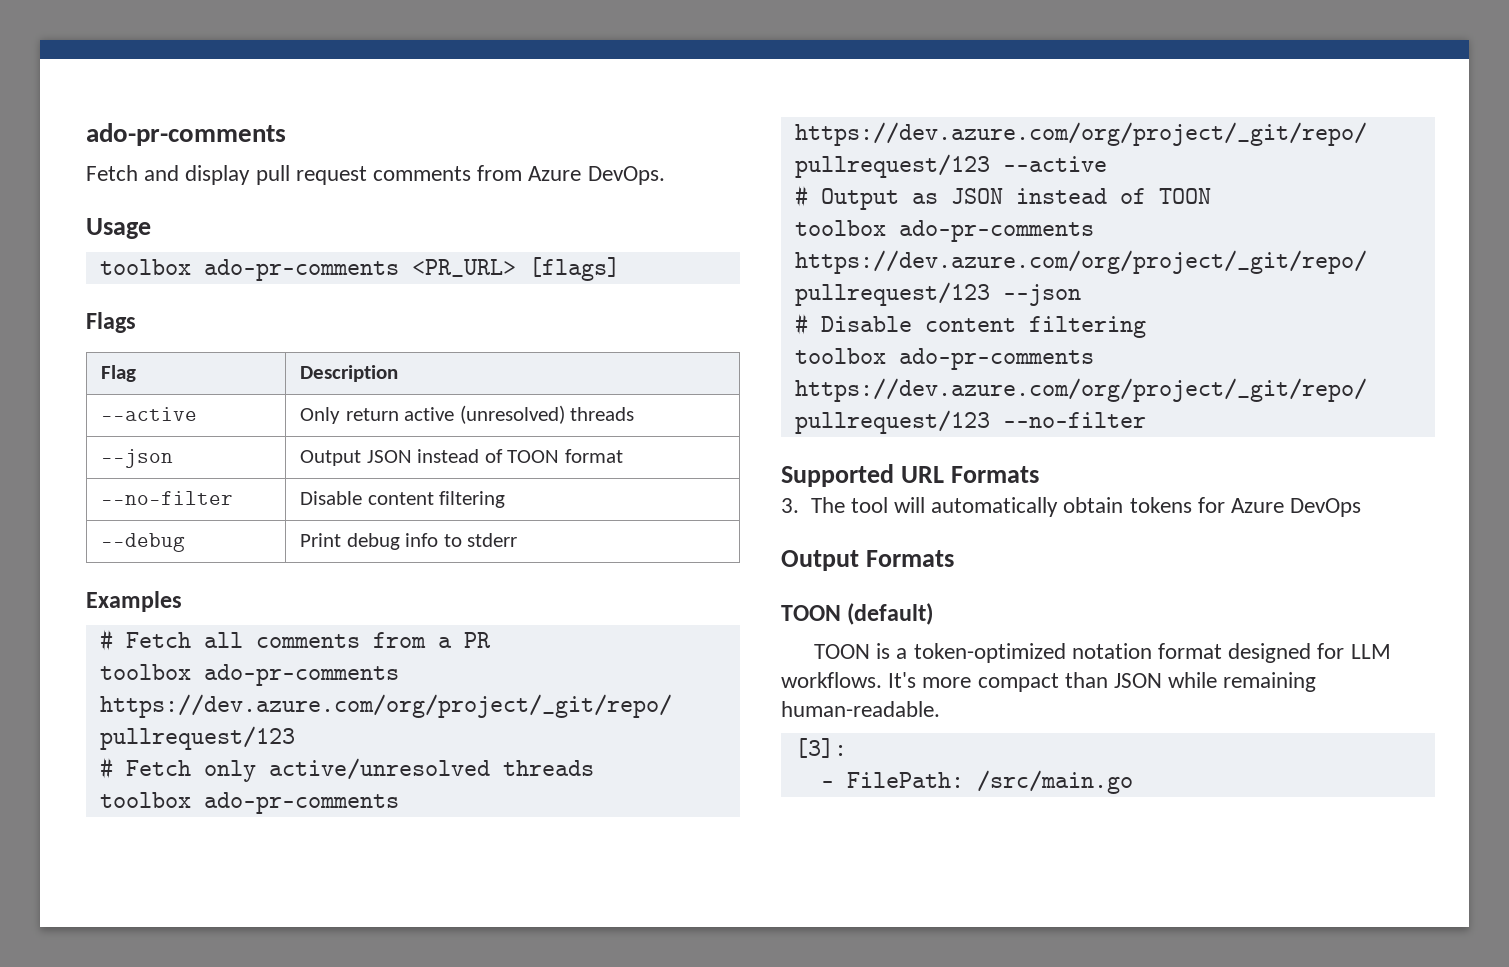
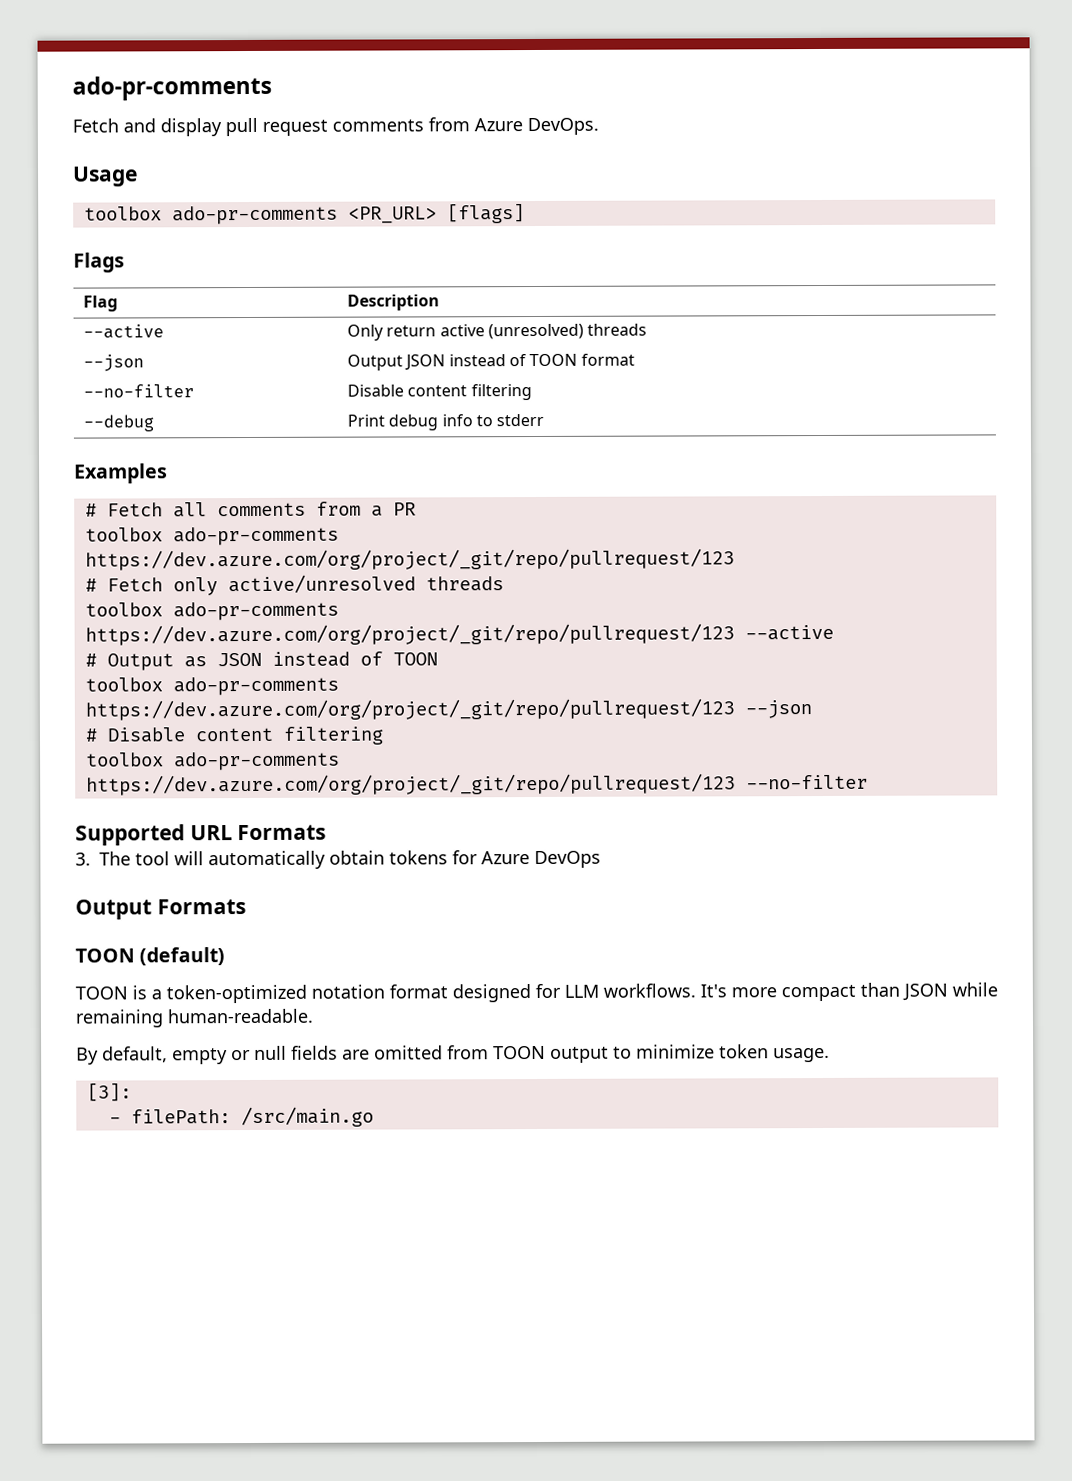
(940, 709) none -> [76,1044,830,1065] // By default, empty or null fields are omitted from TOON output to minimize token usage.
[846,772,964,788] FilePath: -> [130,1109,231,1125] filePath:

